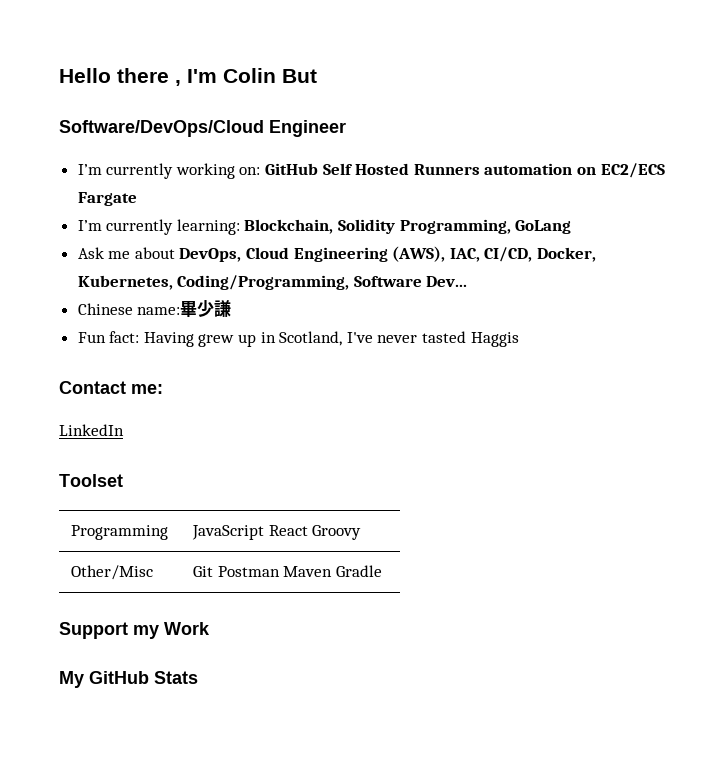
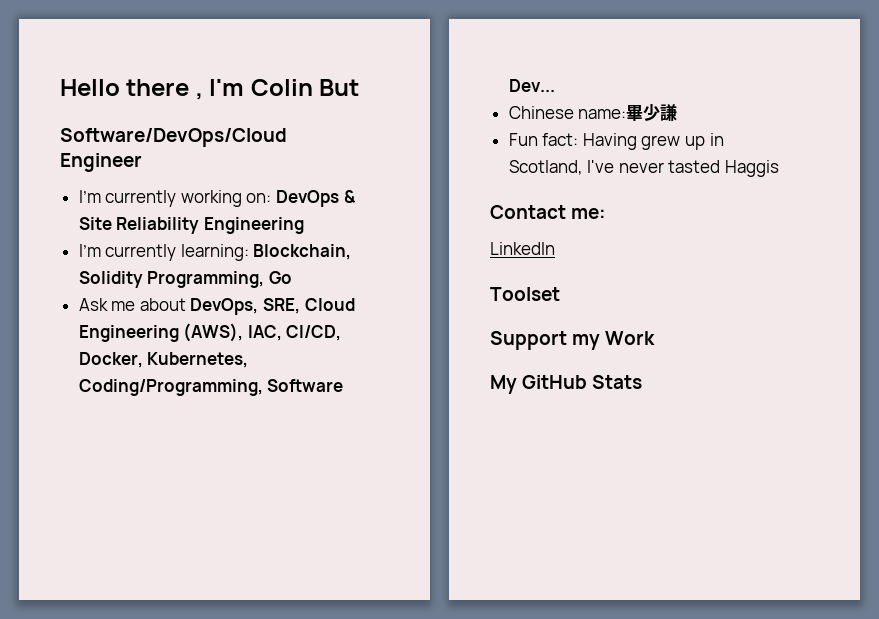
[265,163,665,178] [77,192,137,206] GitHub Self Hosted Runners automation on EC2/ECS Fargate -> [276,190,356,207] [78,217,304,234] DevOps & Site Reliability Engineering
[515,220,572,234] GoLang -> [268,271,292,284] Go
(242, 255) none -> [263,298,301,314] SRE,
[71,525,169,540] [192,525,362,540] [71,565,154,580] [193,565,383,577] // Programming | JavaScript React Groovy // Other/Misc | Git Postman Maven Gradle -> (560, 294) none

